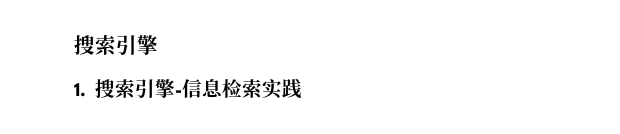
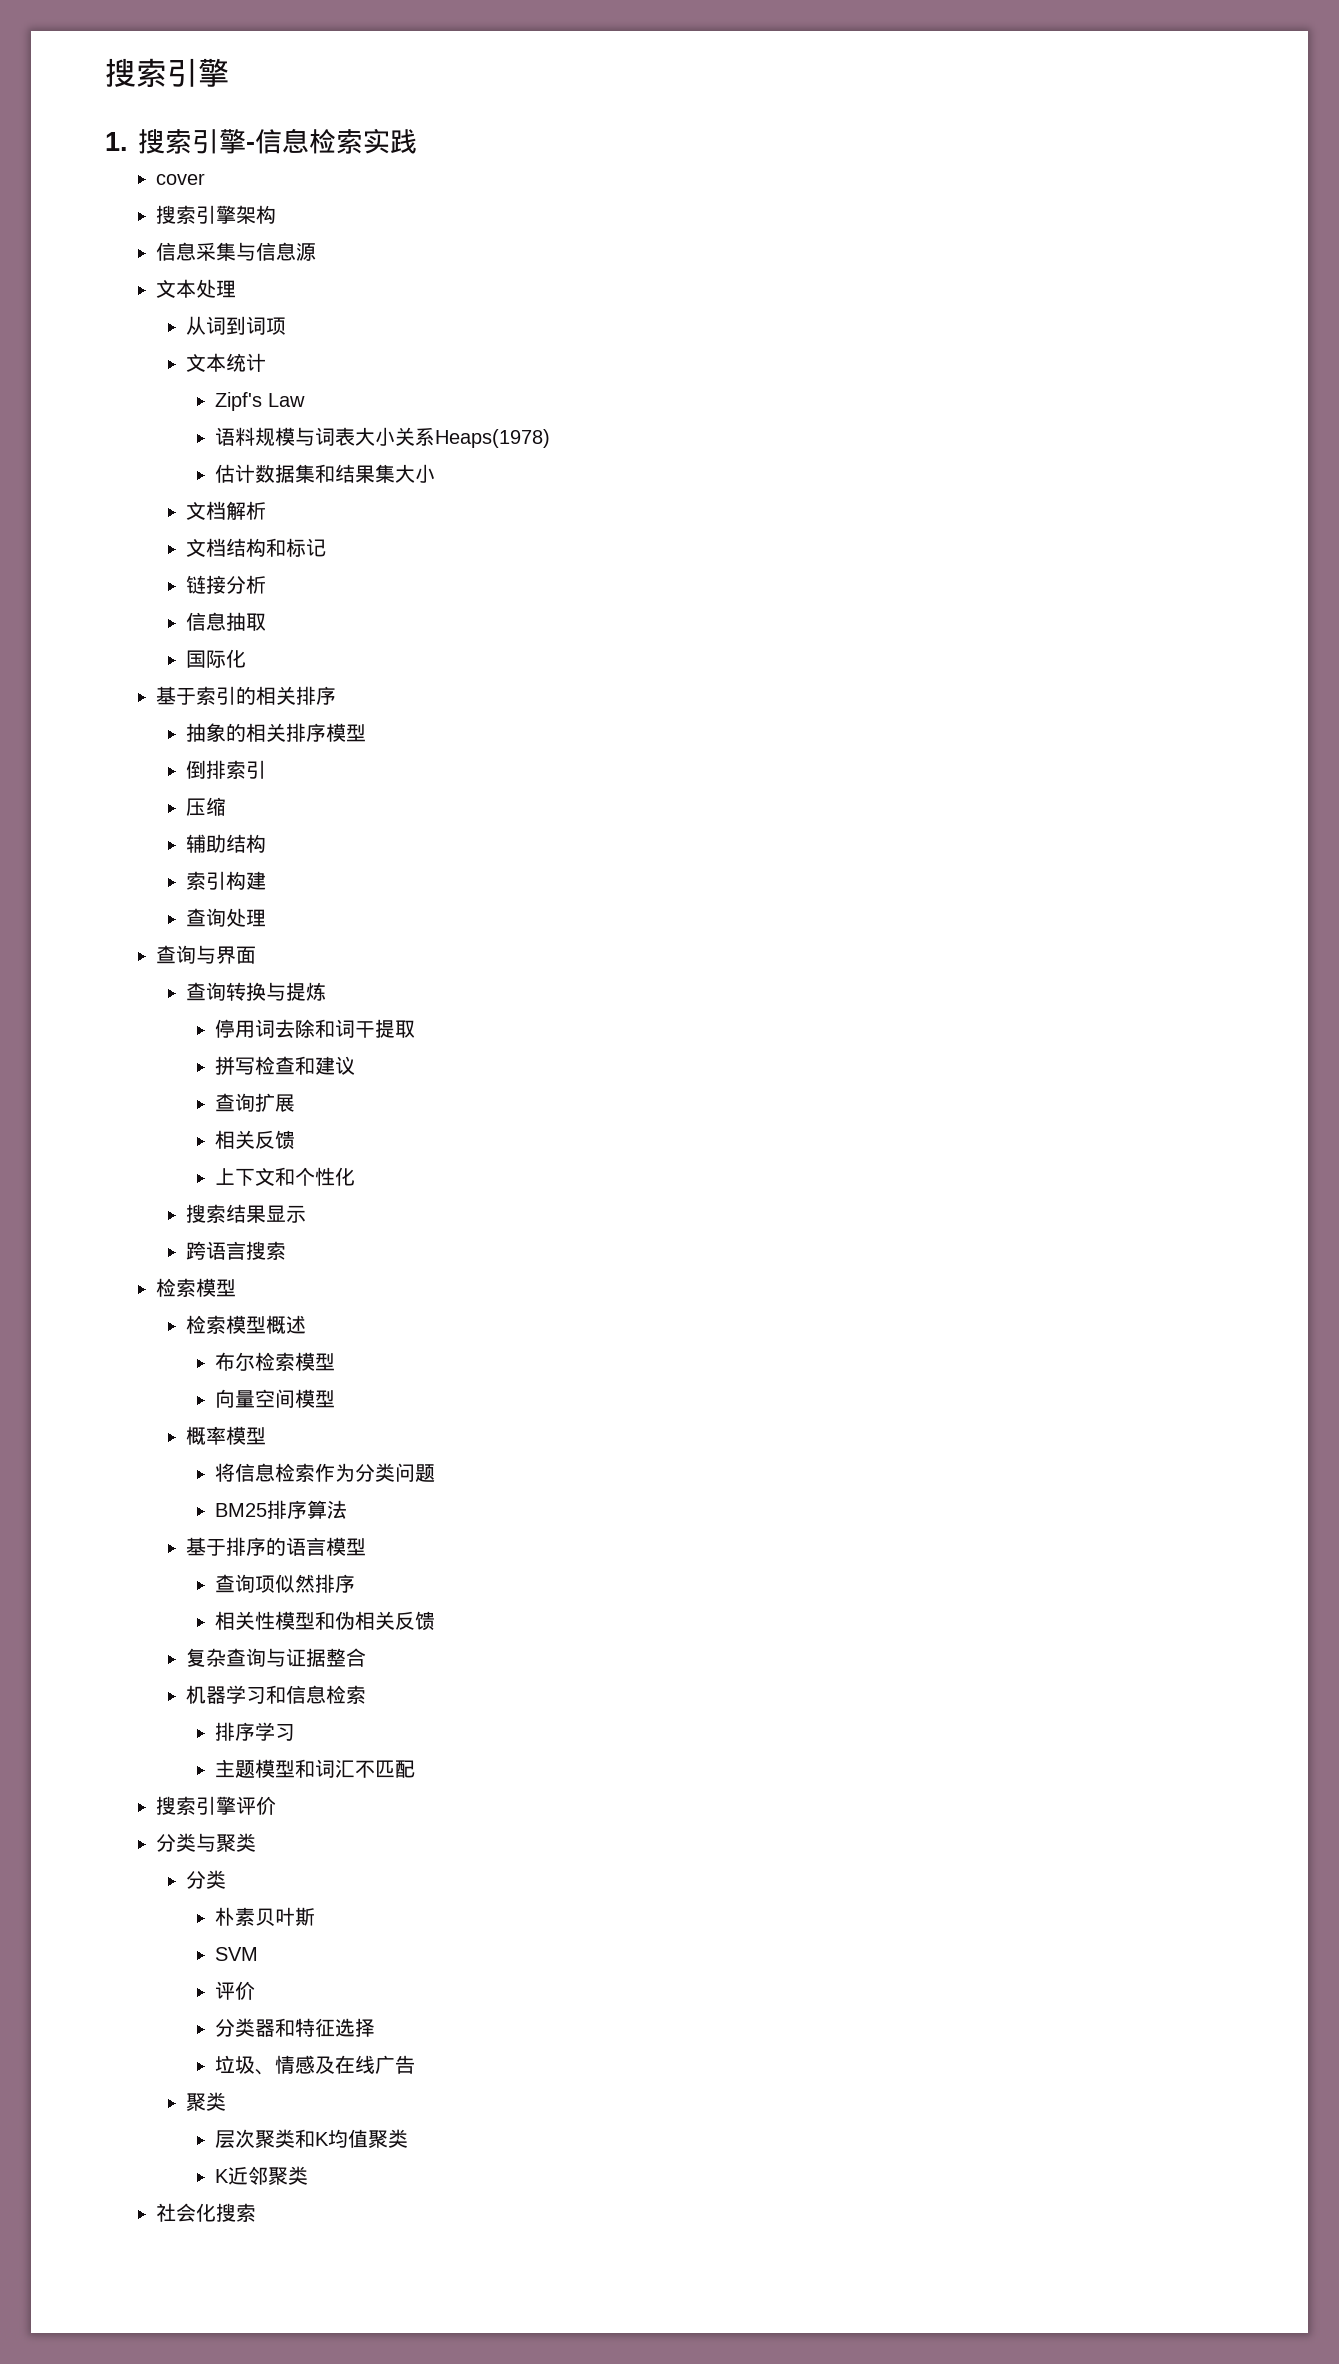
(303, 88) none -> [156,173,206,185] [156,205,277,224] [156,242,317,261] [156,279,237,298] [185,316,286,335] [185,353,266,372] [215,392,306,411] [215,427,551,448] [215,464,436,483] [185,501,266,520] [185,538,326,557] [185,575,266,594] [185,612,266,631] [185,649,246,668] [156,686,337,705] [185,723,366,742] [185,760,266,779] [185,797,226,816] [185,834,266,853] [185,871,266,890] [185,908,266,927] [156,945,257,964] [185,982,326,1001] [215,1019,416,1038] [215,1056,356,1075] [215,1093,296,1112] [215,1130,296,1150] [215,1167,356,1186] [185,1204,306,1223] [185,1241,286,1260] [156,1278,237,1297] [185,1315,306,1334] [215,1352,336,1371] [215,1389,336,1408] [185,1426,266,1445] [215,1463,436,1482] [215,1500,348,1519] [185,1537,366,1556] [215,1574,356,1593] [215,1611,436,1631] [185,1648,366,1667] [185,1685,366,1704] [215,1722,296,1741] [215,1759,416,1778] [156,1796,277,1815] [156,1833,257,1852] [185,1870,226,1889] [215,1907,316,1927] [215,1947,259,1961] [215,1981,256,2000] [215,2018,376,2037] [215,2055,416,2075] [185,2092,226,2111] [215,2129,409,2149] [215,2166,309,2185] [156,2203,257,2222] // cover // 搜索引擎架构 // 信息采集与信息源 // 文本处理 // 从词到词项 // 文本统计 // Zipf's Law // 语料规模与词表大小关系Heaps(1978) // 估计数据集和结果集大小 // 文档解析 // 文档结构和标记 // 链接分析 // 信息抽取 // 国际化 // 基于索引的相关排序 // 抽象的相关排序模型 // 倒排索引 // 压缩 // 辅助结构 // 索引构建 // 查询处理 // 查询与界面 // 查询转换与提炼 // 停用词去除和词干提取 // 拼写检查和建议 // 查询扩展 // 相关反馈 // 上下文和个性化 // 搜索结果显示 // 跨语言搜索 // 检索模型 // 检索模型概述 // 布尔检索模型 // 向量空间模型 // 概率模型 // 将信息检索作为分类问题 // BM25排序算法 // 基于排序的语言模型 // 查询项似然排序 // 相关性模型和伪相关反馈 // 复杂查询与证据整合 // 机器学习和信息检索 // 排序学习 // 主题模型和词汇不匹配 // 搜索引擎评价 // 分类与聚类 // 分类 // 朴素贝叶斯 // SVM // 评价 // 分类器和特征选择 // 垃圾、情感及在线广告 // 聚类 // 层次聚类和K均值聚类 // K近邻聚类 // 社会化搜索

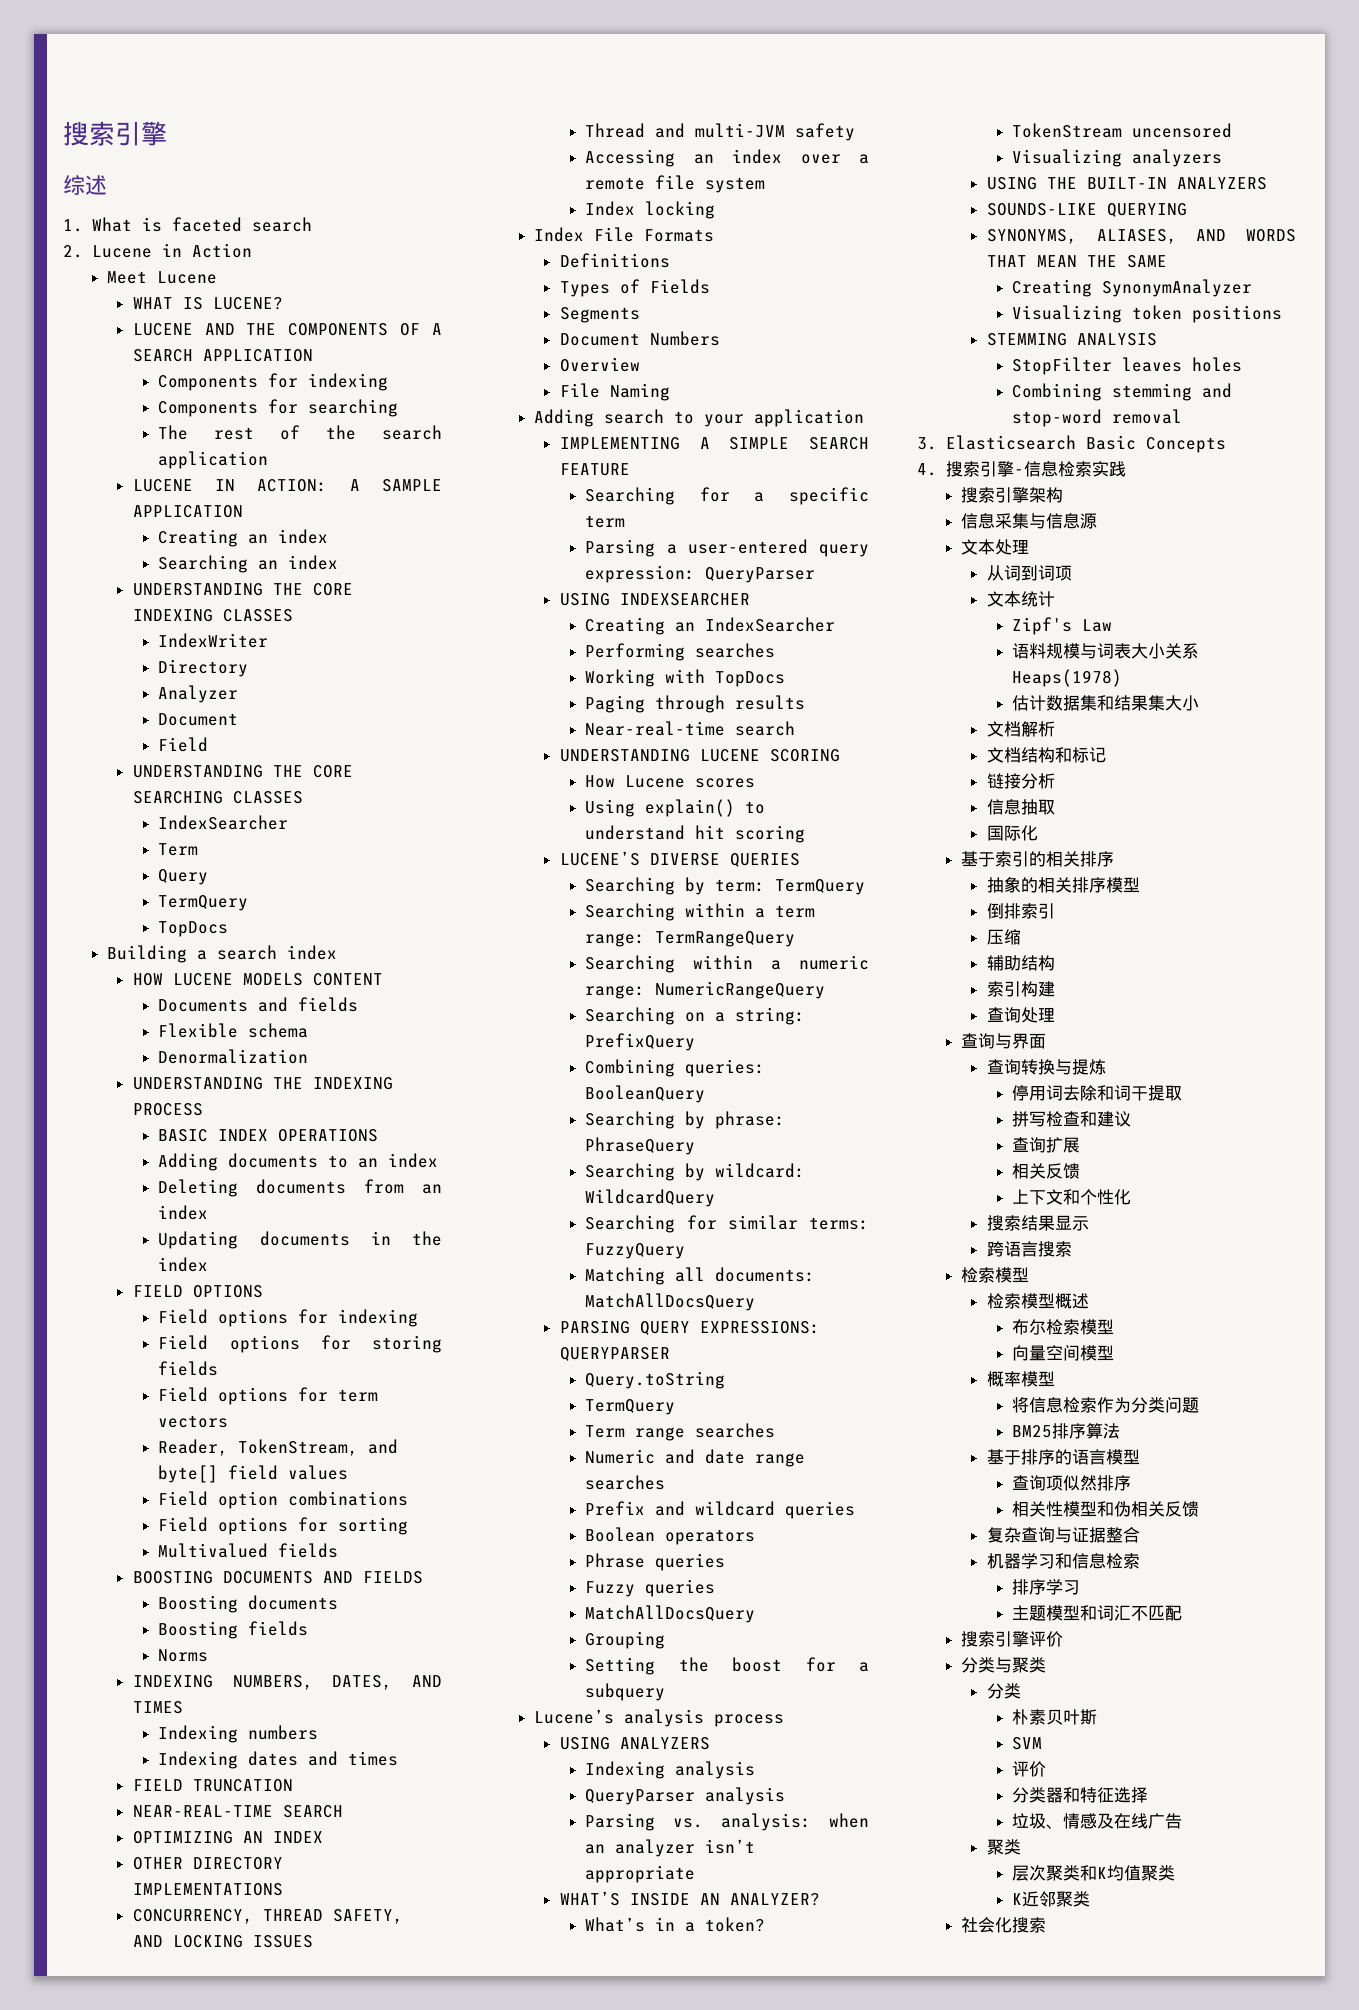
[105,132,128,151] 1. -> [63,175,107,195] [63,217,312,232] [63,243,252,258] [107,271,218,284] [132,297,283,310] [132,323,442,336] [132,349,313,362] [158,373,389,391] [158,399,399,417] [158,425,442,440] [158,451,269,469] [132,479,442,492] [132,505,243,518] [158,529,329,547] [158,555,339,573] [132,583,353,596] [132,609,293,622] [158,633,269,648] [158,659,249,677] [158,685,239,703] [158,713,239,726] [158,737,209,752] [132,765,353,778] [132,791,303,804] [158,815,289,830] [158,843,199,856] [158,869,209,885] [158,895,249,911] [158,921,229,937] [107,945,338,963] [132,973,383,986] [158,997,359,1012] [158,1023,309,1038] [158,1049,309,1064] [132,1077,393,1090] [132,1103,203,1116] [158,1129,379,1142] [158,1153,439,1171] [158,1179,442,1197] [158,1205,209,1220] [158,1231,442,1249] [158,1257,209,1272] [132,1285,263,1298] [158,1309,419,1327] [158,1335,442,1353] [158,1361,219,1376] [158,1387,379,1405] [158,1415,229,1428] [158,1439,399,1456] [158,1465,349,1483] [158,1491,409,1509] [158,1517,409,1535] [158,1543,339,1558] [132,1571,423,1584] [158,1595,339,1613] [158,1621,309,1639] [158,1649,209,1662] [132,1675,442,1690] [132,1701,183,1714] [158,1725,319,1743] [158,1751,399,1769] [132,1779,293,1792] [132,1805,343,1818] [132,1831,323,1844] [132,1857,283,1870] [132,1883,283,1896] [132,1909,403,1924] [132,1935,313,1948] [585,123,856,141] [585,149,869,167] [585,175,766,193] [585,201,716,219] [534,227,715,242] [559,253,670,268] [559,279,710,297] [559,307,640,323] [559,331,720,346] [559,357,640,372] [559,383,670,401] [534,409,865,427] [559,437,869,450] [559,463,630,476] [585,487,869,505] [585,515,626,528] [585,539,869,557] [585,565,816,583] [559,593,750,606] [585,617,836,635] [585,643,776,661] [585,669,786,687] [585,695,806,713] [585,721,796,736] [559,749,840,762] [585,775,756,788] [585,799,766,817] [585,825,806,843] [559,851,800,867] [585,877,866,895] [585,903,816,921] [585,931,796,947] [585,955,869,973] [585,981,826,999] [585,1007,806,1025] [585,1033,696,1051] [585,1059,766,1077] [585,1085,706,1103] [585,1111,786,1129] [585,1137,696,1155] [585,1163,806,1181] [585,1189,716,1207] [585,1215,869,1233] [585,1243,686,1259] [585,1267,816,1285] [585,1293,756,1311] [559,1321,820,1335] [559,1347,670,1361] [585,1371,726,1389] [585,1399,676,1415] [585,1423,776,1441] [585,1449,806,1467] [585,1475,666,1490] [585,1501,856,1519] [585,1527,756,1545] [585,1553,726,1571] [585,1579,716,1597] [585,1605,756,1623] [585,1631,666,1649] [585,1657,869,1675] [585,1683,666,1701] [534,1709,785,1727] [559,1737,710,1750] [585,1761,756,1779] [585,1787,786,1805] [585,1813,869,1831] [585,1839,756,1857] [585,1865,696,1883] [559,1891,820,1906] [585,1917,766,1932] [1012,123,1233,138] [1012,149,1223,167] [986,177,1267,190] [986,203,1187,217] [986,229,1296,244] [986,255,1167,268] [1012,279,1253,297] [1012,305,1283,323] [986,333,1157,346] [1012,357,1243,375] [1012,383,1233,401] [1012,409,1183,427] [917,435,1226,453] [917,463,937,476] 综述 // 1. What is faceted search // 2. Lucene in Action // Meet Lucene // WHAT IS LUCENE? // LUCENE AND THE COMPONENTS OF A SEARCH APPLICATION // Components for indexing // Components for searching // The rest of the search application // LUCENE IN ACTION: A SAMPLE APPLICATION // Creating an index // Searching an index // UNDERSTANDING THE CORE INDEXING CLASSES // IndexWriter // Directory // Analyzer // Document // Field // UNDERSTANDING THE CORE SEARCHING CLASSES // IndexSearcher // Term // Query // TermQuery // TopDocs // Building a search index // HOW LUCENE MODELS CONTENT // Documents and fields // Flexible schema // Denormalization // UNDERSTANDING THE INDEXING PROCESS // BASIC INDEX OPERATIONS // Adding documents to an index // Deleting documents from an index // Updating documents in the index // FIELD OPTIONS // Field options for indexing // Field options for storing fields // Field options for term vectors // Reader, TokenStream, and byte[] field values // Field option combinations // Field options for sorting // Multivalued fields // BOOSTING DOCUMENTS AND FIELDS // Boosting documents // Boosting fields // Norms // INDEXING NUMBERS, DATES, AND TIMES // Indexing numbers // Indexing dates and times // FIELD TRUNCATION // NEAR-REAL-TIME SEARCH // OPTIMIZING AN INDEX // OTHER DIRECTORY IMPLEMENTATIONS // CONCURRENCY, THREAD SAFETY, AND LOCKING ISSUES // Thread and multi-JVM safety // Accessing an index over a remote file system // Index locking // Index File Formats // Definitions // Types of Fields // Segments // Document Numbers // Overview // File Naming // Adding search to your application // IMPLEMENTING A SIMPLE SEARCH FEATURE // Searching for a specific term // Parsing a user-entered query expression: QueryParser // USING INDEXSEARCHER // Creating an IndexSearcher // Performing searches // Working with TopDocs // Paging through results // Near-real-time search // UNDERSTANDING LUCENE SCORING // How Lucene scores // Using explain() to understand hit scoring // LUCENE’S DIVERSE QUERIES // Searching by term: TermQuery // Searching within a term range: TermRangeQuery // Searching within a numeric range: NumericRangeQuery // Searching on a string: PrefixQuery // Combining queries: BooleanQuery // Searching by phrase: PhraseQuery // Searching by wildcard: WildcardQuery // Searching for similar terms: FuzzyQuery // Matching all documents: MatchAllDocsQuery // PARSING QUERY EXPRESSIONS: QUERYPARSER // Query.toString // TermQuery // Term range searches // Numeric and date range searches // Prefix and wildcard queries // Boolean operators // Phrase queries // Fuzzy queries // MatchAllDocsQuery // Grouping // Setting the boost for a subquery // Lucene’s analysis process // USING ANALYZERS // Indexing analysis // QueryParser analysis // Parsing vs. analysis: when an analyzer isn’t appropriate // WHAT’S INSIDE AN ANALYZER? // What’s in a token? // TokenStream uncensored // Visualizing analyzers // USING THE BUILT-IN ANALYZERS // SOUNDS-LIKE QUERYING // SYNONYMS, ALIASES, AND WORDS THAT MEAN THE SAME // Creating SynonymAnalyzer // Visualizing token positions // STEMMING ANALYSIS // StopFilter leaves holes // Combining stemming and stop-word removal // 3. Elasticsearch Basic Concepts // 4.
[156,173,206,185] // cover -> (1126, 469) none

